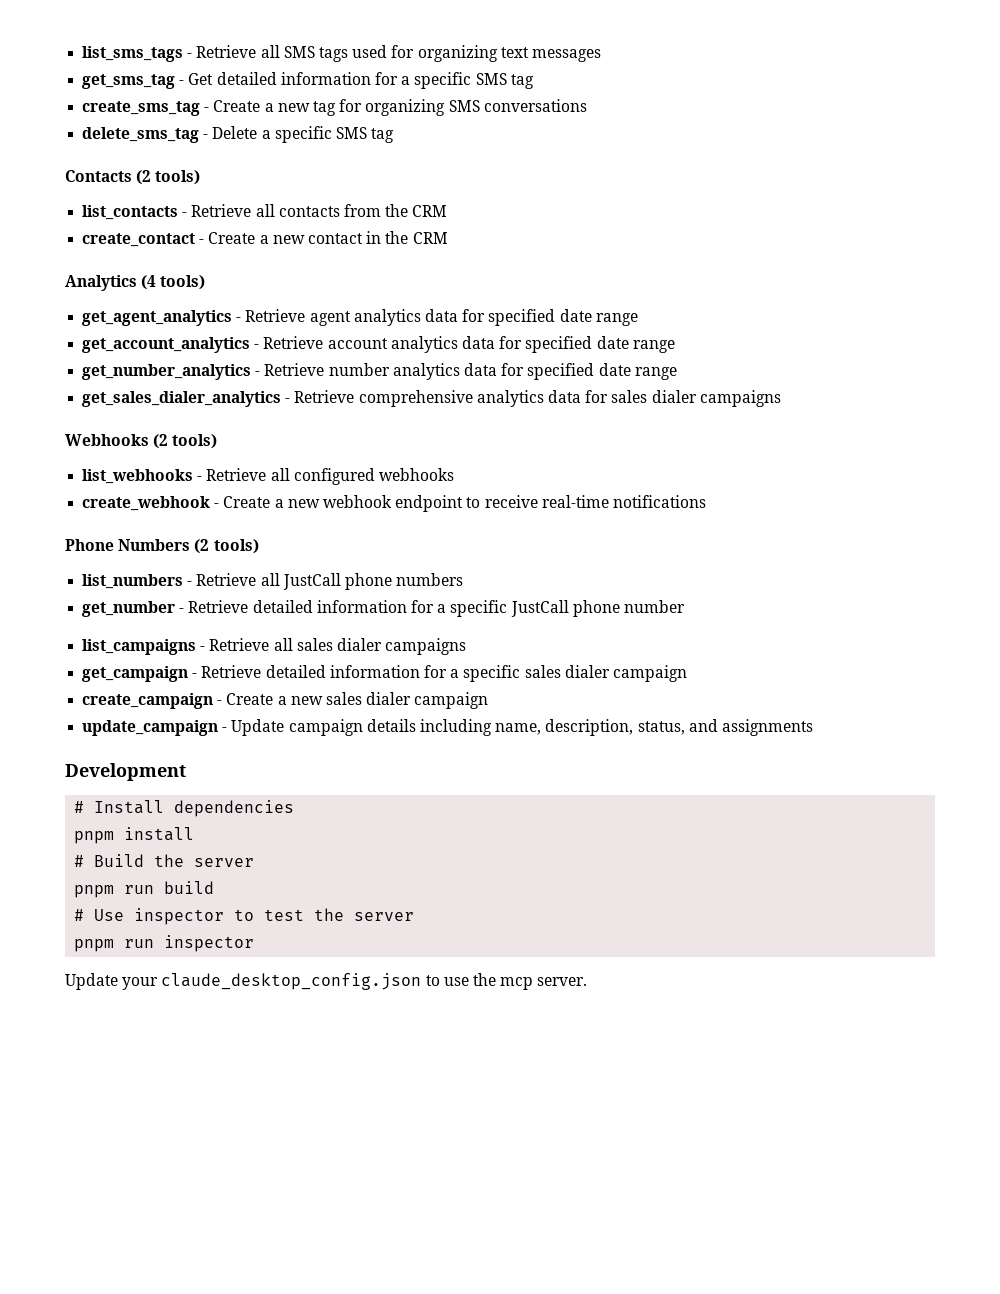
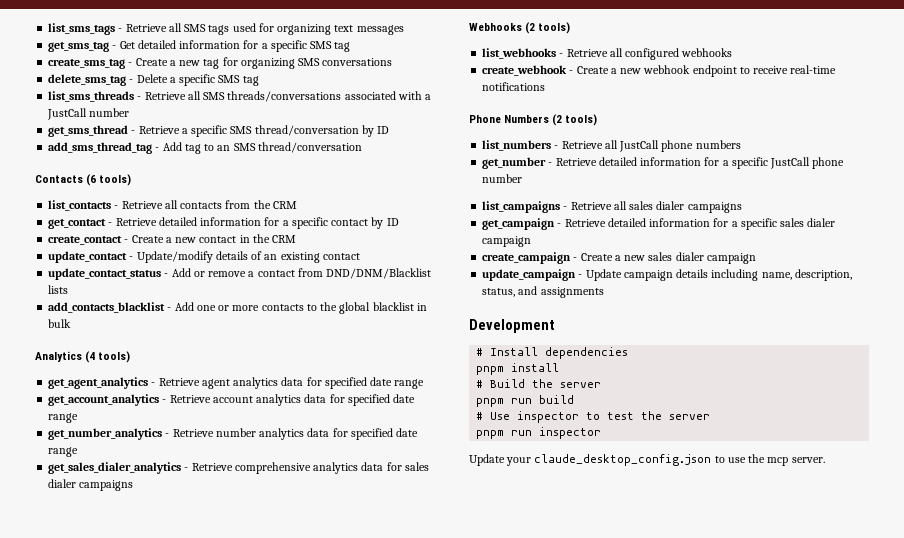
(395, 135) none -> [48,91,432,102] [47,108,130,120] [48,125,390,137] [48,142,362,154] // list_sms_threads - Retrieve all SMS threads/conversations associated with a JustCall number // get_sms_thread - Retrieve a specific SMS thread/conversation by ID // add_sms_thread_tag - Add tag to an SMS thread/conversation
[136,170,152,185] (2 -> [86,174,97,186] (6
(448, 211) none -> [48,217,399,229] // get_contact - Retrieve detailed information for a specific contact by ID
(448, 238) none -> [48,251,360,263] [48,268,432,280] [48,285,69,294] [48,302,427,314] [48,319,72,328] // update_contact - Update/modify details of an existing contact // update_contact_status - Add or remove a contact from DND/DNM/Blacklist lists // add_contacts_blacklist - Add one or more contacts to the global blacklist in bulk

